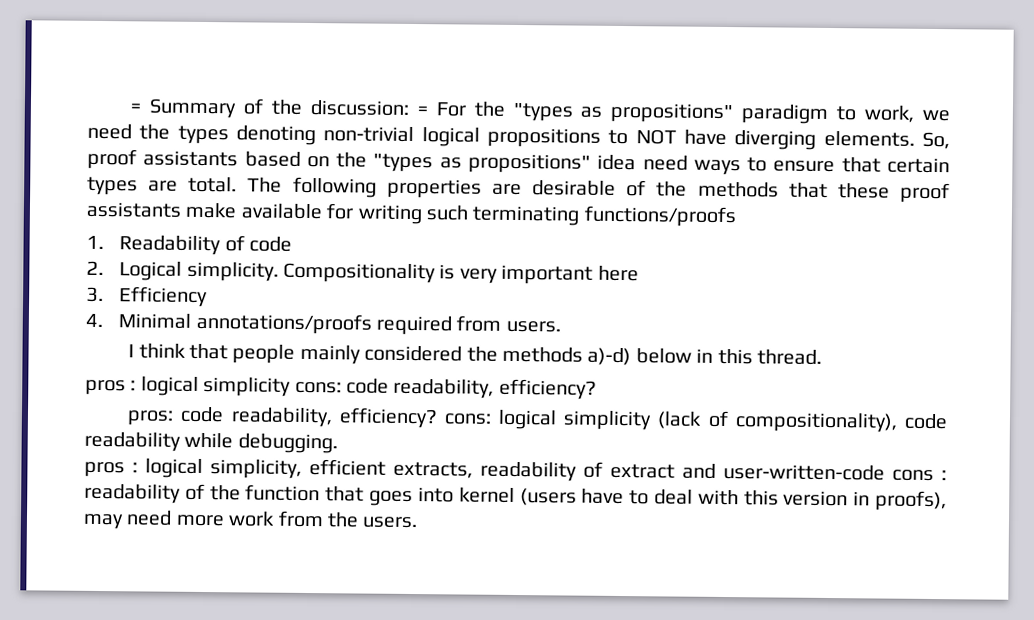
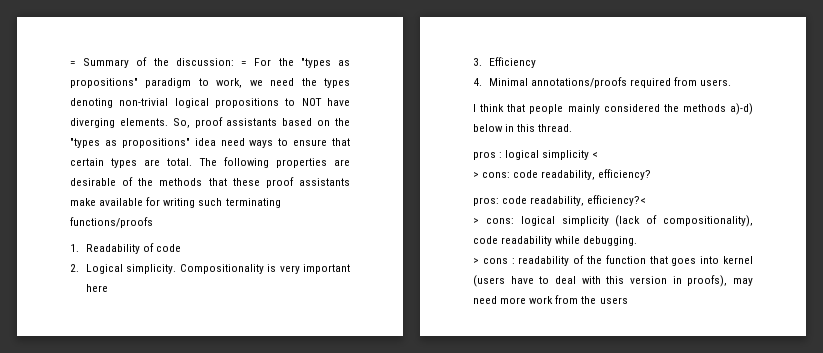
(292, 386) none -> [592,152,599,158] [473,172,479,178] < // >
[338,407,438,429] efficiency? -> [587,195,647,206] [473,218,479,224] efficiency?< // >
[84,458,885,482] pros : logical simplicity, efficient extracts, readability of extract and user-written-code -> [473,258,479,264] >
[362,516,419,529] users. -> [599,297,628,304] users

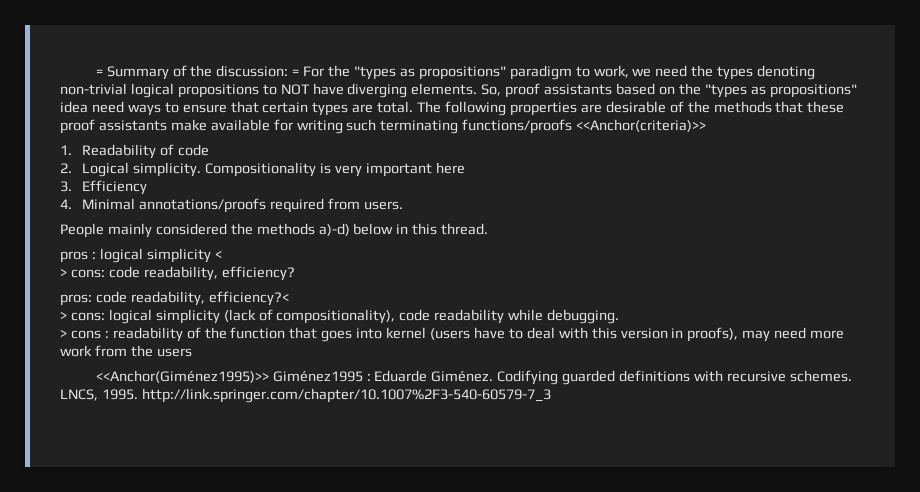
(153, 222) none -> [576,119,707,132] <<Anchor(criteria)>>
[473,104,564,114] I think that people -> [60,223,104,238] People
(628, 300) none -> [95,370,852,385] [60,388,551,403] // <<Anchor(Giménez1995)>> Giménez1995 : Eduarde Giménez. Codifying guarded definitions with recursive schemes. LNCS, 1995. http://link.springer.com/chapter/10.1007%2F3-540-60579-7_3

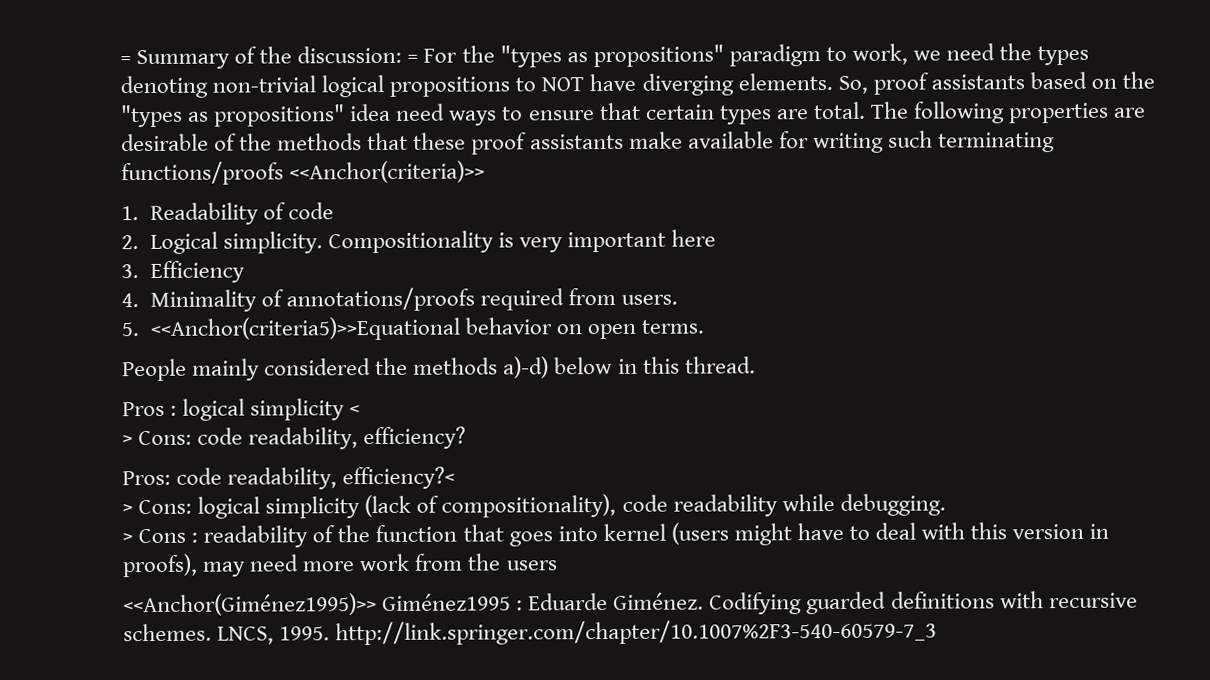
[82,198,136,210] Minimal -> [149,289,284,312] Minimality of
(404, 205) none -> [121,316,705,341] // 5. <<Anchor(criteria5)>>Equational behavior on open terms.
[60,251,88,263] pros -> [122,401,165,417] Pros
[70,269,105,278] cons: -> [138,430,193,446] Cons:
[60,294,92,306] pros: -> [122,470,171,486] Pros:
[70,312,105,321] cons: -> [138,499,193,515] Cons:
[70,330,101,339] cons -> [138,528,187,544] Cons
(471, 334) none -> [733,523,792,546] might

